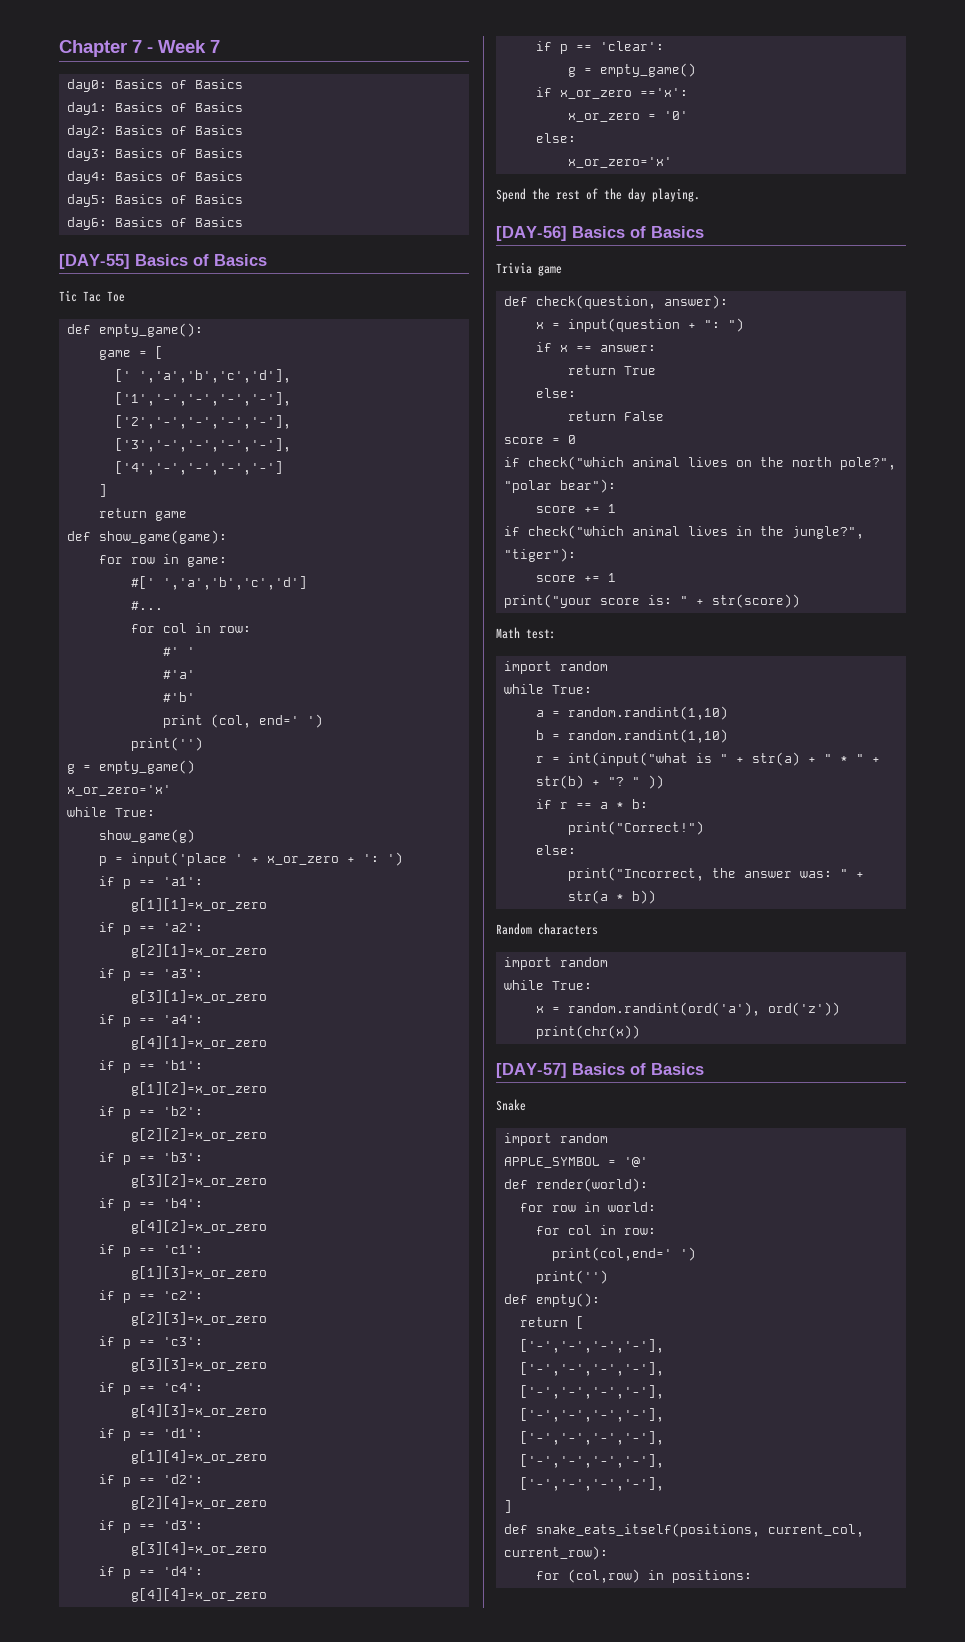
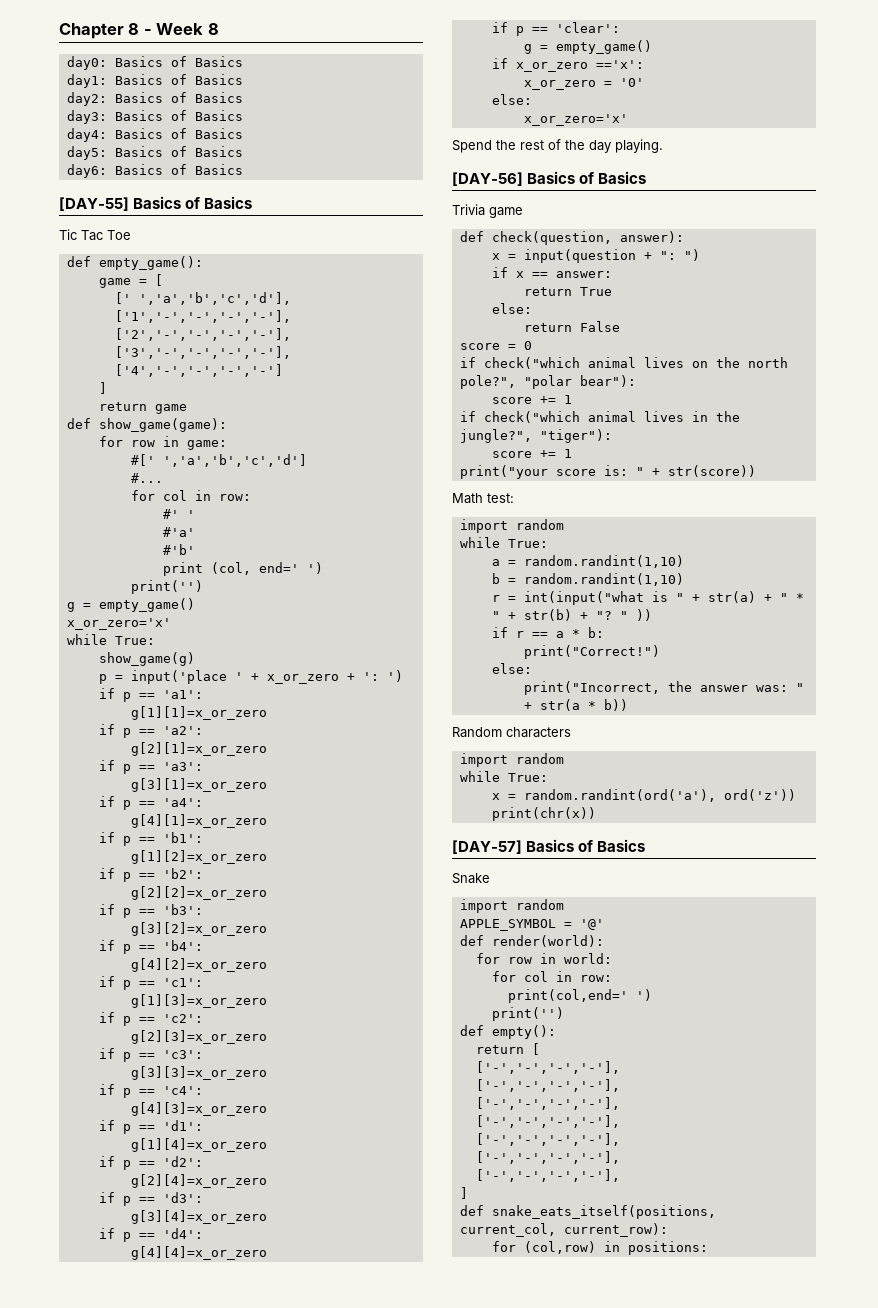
[132,40,142,53] 7 -> [128,23,140,35] 8
[210,40,220,53] 7 -> [207,23,219,35] 8

